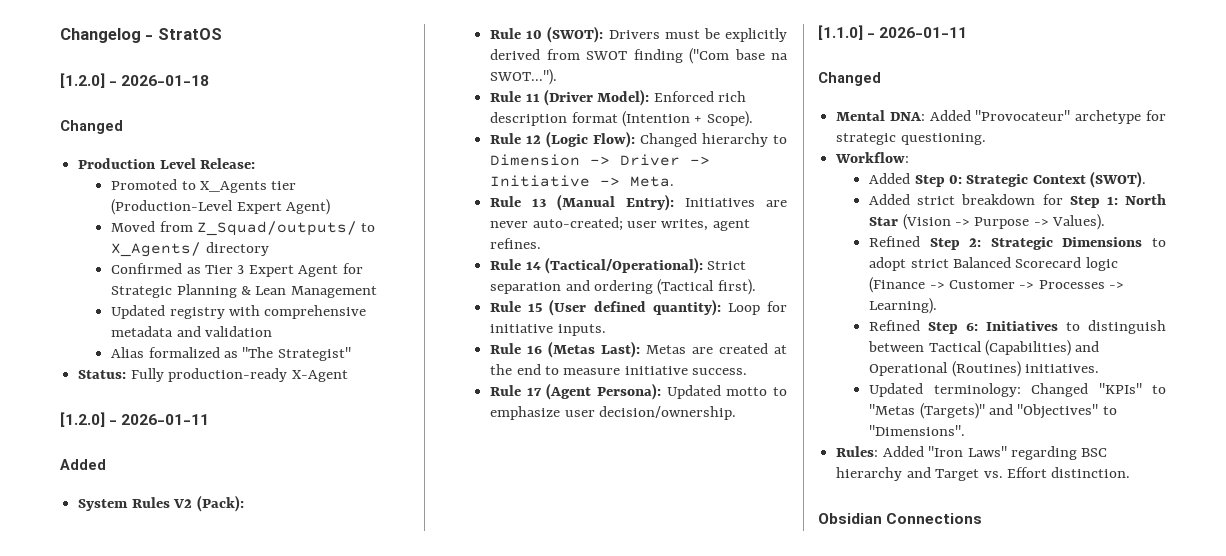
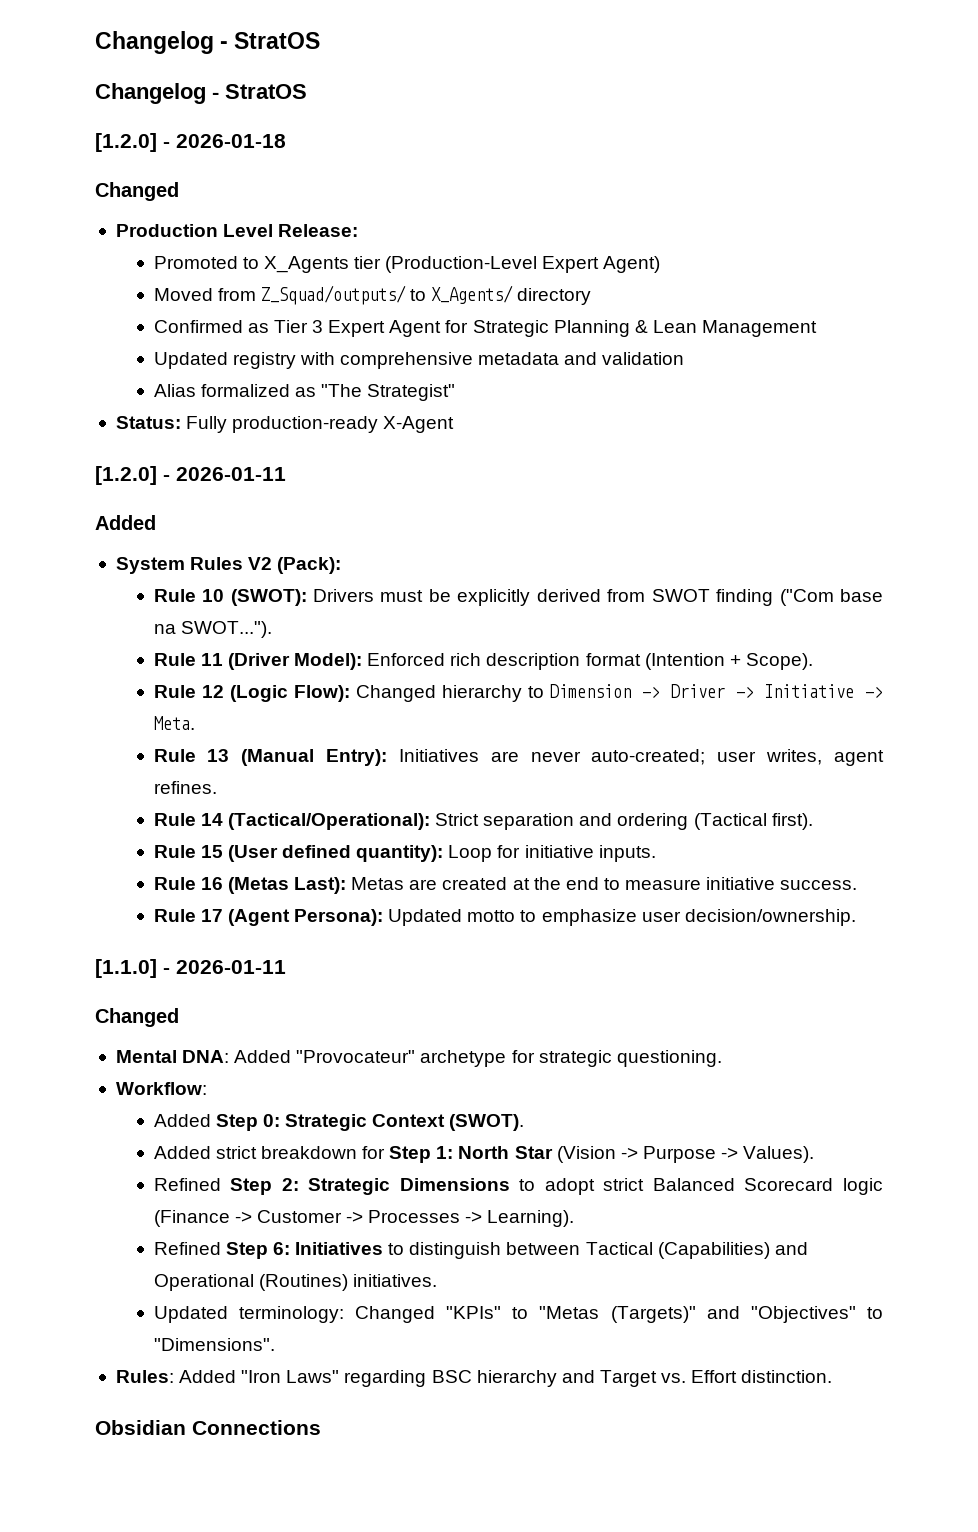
[60,28,222,43] Changelog - StratOS -> [95,31,321,54] [95,83,307,104] Changelog - StratOS // Changelog - StratOS

